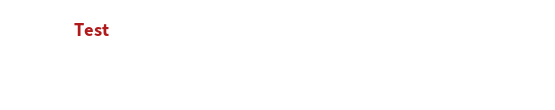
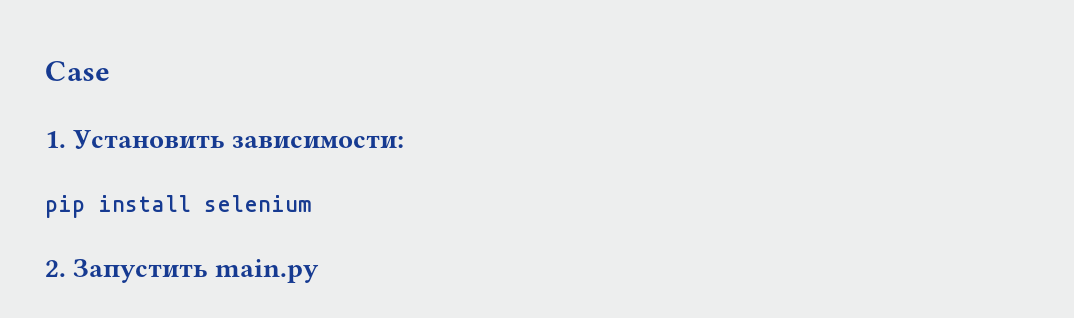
[74,23,109,36] Test -> [45,61,110,81] [45,130,404,149] [45,195,312,218] [45,259,319,283] Case // 1. Установить зависимости: // pip install selenium // 2. Запустить main.py

